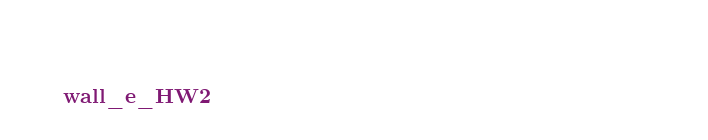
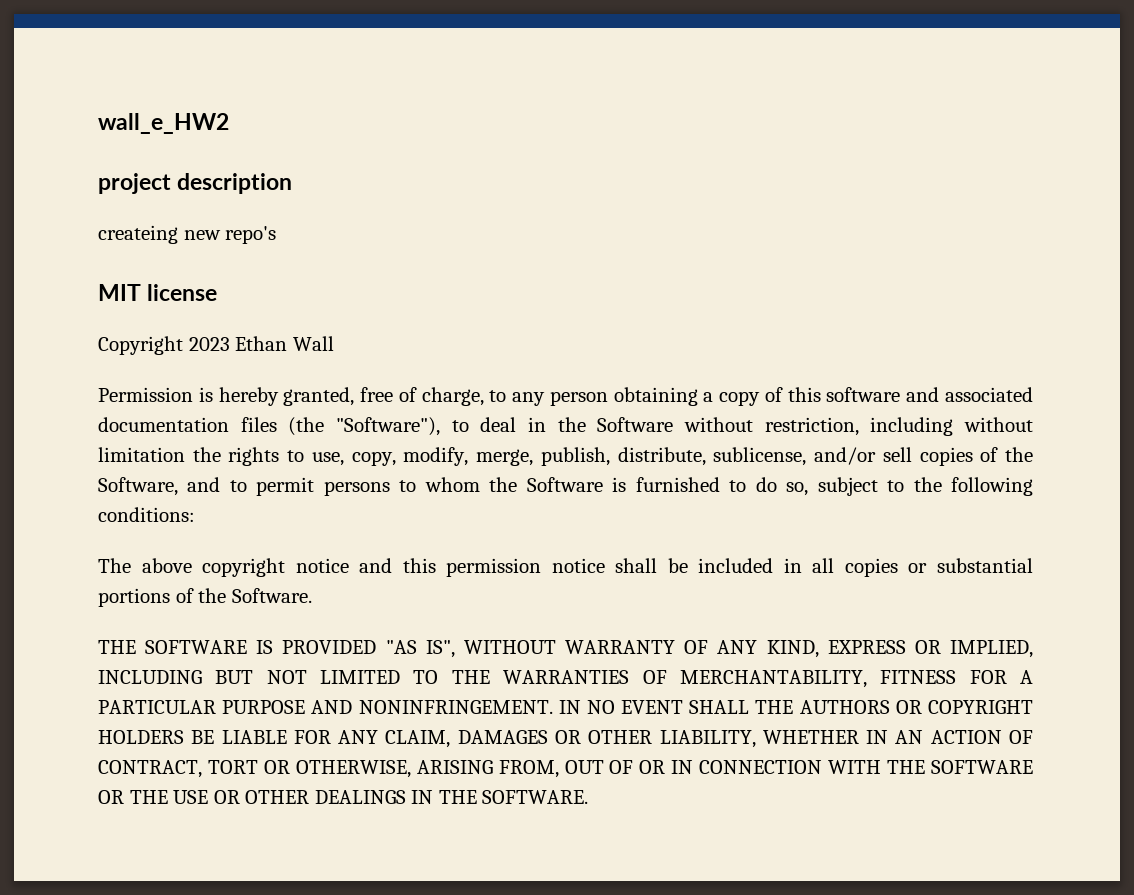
(211, 99) none -> [98,173,293,194] [98,225,277,244] [98,284,218,301] [98,336,334,355] [98,387,1033,406] [98,417,1033,436] [98,447,1034,466] [98,477,1034,496] [98,507,195,522] [98,558,1033,577] [98,588,312,607] [98,640,1034,658] [98,670,1033,688] [98,700,1033,714] [98,730,1034,748] [98,760,1033,778] [98,790,589,804] // project description // createing new repo's // MIT license // Copyright 2023 Ethan Wall // Permission is hereby granted, free of charge, to any person obtaining a copy of this software and associated documentation files (the "Software"), to deal in the Software without restriction, including without limitation the rights to use, copy, modify, merge, publish, distribute, sublicense, and/or sell copies of the Software, and to permit persons to whom the Software is furnished to do so, subject to the following conditions: // The above copyright notice and this permission notice shall be included in all copies or substantial portions of the Software. // THE SOFTWARE IS PROVIDED "AS IS", WITHOUT WARRANTY OF ANY KIND, EXPRESS OR IMPLIED, INCLUDING BUT NOT LIMITED TO THE WARRANTIES OF MERCHANTABILITY, FITNESS FOR A PARTICULAR PURPOSE AND NONINFRINGEMENT. IN NO EVENT SHALL THE AUTHORS OR COPYRIGHT HOLDERS BE LIABLE FOR ANY CLAIM, DAMAGES OR OTHER LIABILITY, WHETHER IN AN ACTION OF CONTRACT, TORT OR OTHERWISE, ARISING FROM, OUT OF OR IN CONNECTION WITH THE SOFTWARE OR THE USE OR OTHER DEALINGS IN THE SOFTWARE.

